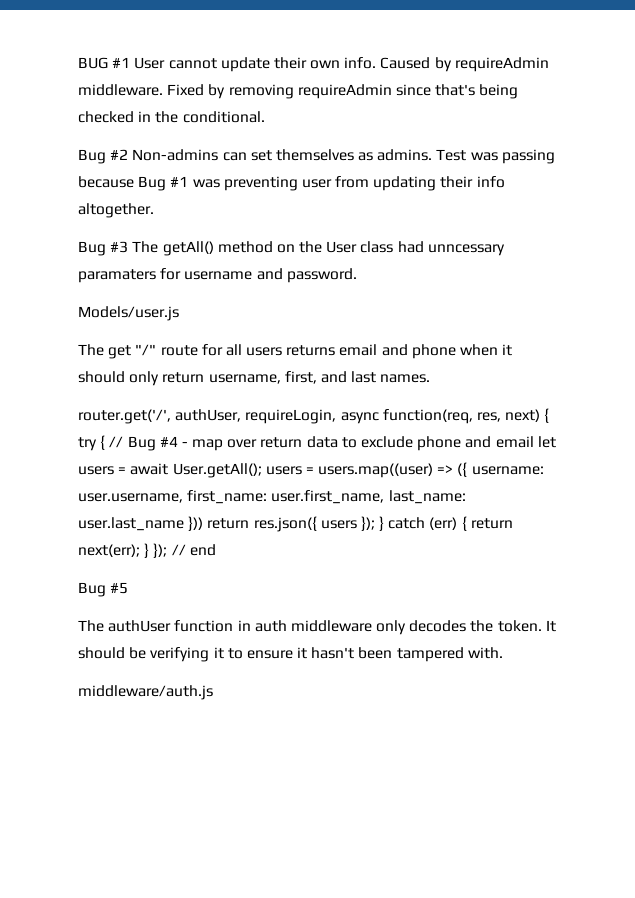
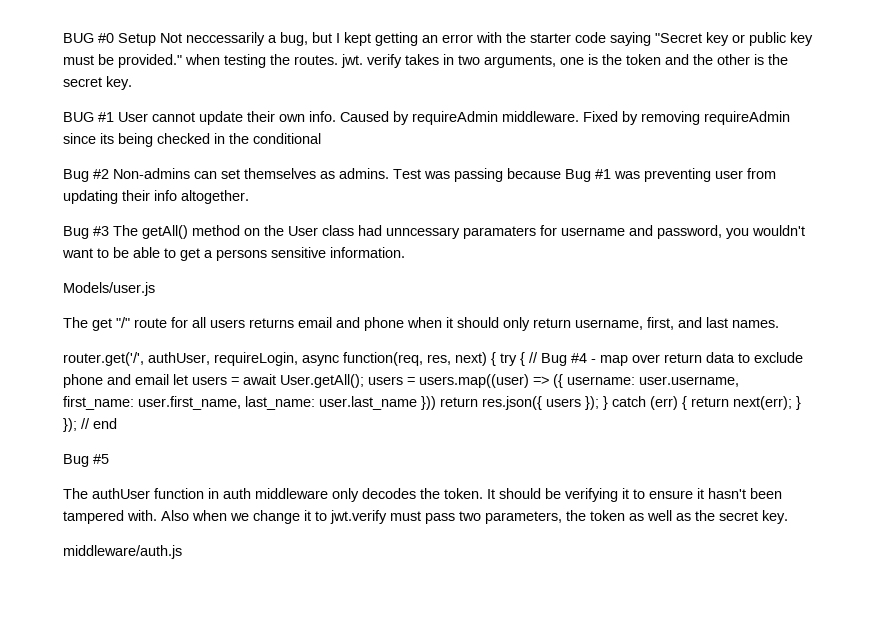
[78,57,108,69] BUG -> [63,32,813,46] [63,54,788,68] [63,76,132,90] [63,112,94,122] BUG #0 Setup Not neccessarily a bug, but I kept getting an error with the starter code saying "Secret key or public key must be provided." when testing the routes. jwt. verify takes in two arguments, one is the token and the other is the secret key. // BUG
[435,84,476,96] that's -> [100,133,114,144] its
[182,111,265,123] conditional. -> [253,133,321,144] conditional
[286,268,357,283] password. -> [657,225,805,239] [62,247,405,261] password, you wouldn't want to be able to get a persons sensitive information.
(503, 653) none -> [161,510,788,524] Also when we change it to jwt.verify must pass two parameters, the token as well as the secret key.

